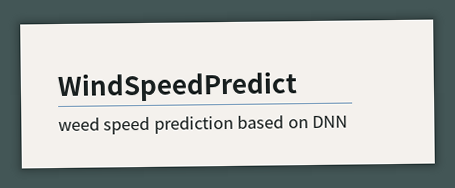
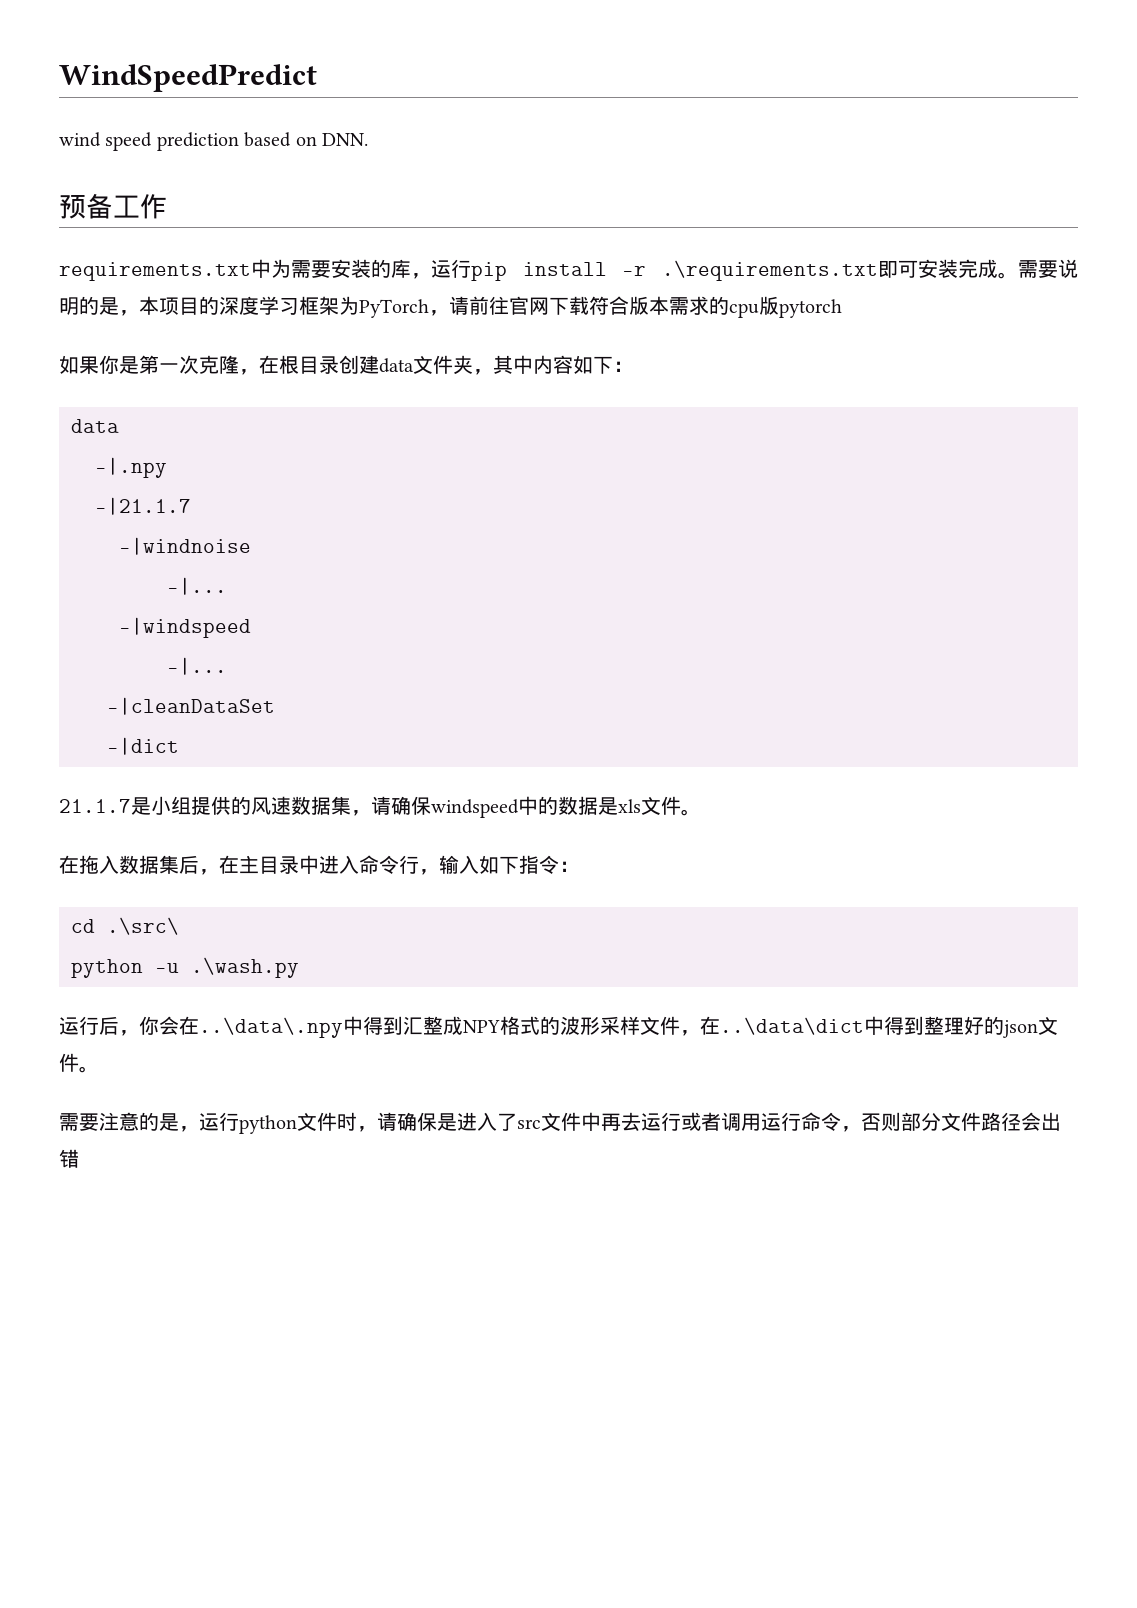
[58,117,100,132] weed -> [59,132,101,147] wind
[312,115,349,128] DNN -> [322,133,368,146] [59,193,167,219] [59,259,1078,281] [59,296,842,318] [59,355,633,375] [71,419,119,433] [95,457,167,478] [95,497,191,515] [119,537,251,555] [167,577,227,595] [119,617,251,638] [167,657,227,675] [107,697,275,715] [107,737,179,755] [59,796,701,818] [59,855,579,875] [71,917,179,935] [71,957,299,978] [59,1016,1058,1038] [59,1053,99,1073] [59,1112,1061,1134] [59,1149,79,1168] DNN. // 预备工作 // requirements.txt中为需要安装的库，运行pip install -r .\requirements.txt即可安装完成。需要说明的是，本项目的深度学习框架为PyTorch，请前往官网下载符合版本需求的cpu版pytorch // 如果你是第一次克隆，在根目录创建data文件夹，其中内容如下： // data // -|.npy // -|21.1.7 // -|windnoise // -|... // -|windspeed // -|... // -|cleanDataSet // -|dict // 21.1.7是小组提供的风速数据集，请确保windspeed中的数据是xls文件。 // 在拖入数据集后，在主目录中进入命令行，输入如下指令： // cd .\src\ // python -u .\wash.py // 运行后，你会在..\data\.npy中得到汇整成NPY格式的波形采样文件，在..\data\dict中得到整理好的json文件。 // 需要注意的是，运行python文件时，请确保是进入了src文件中再去运行或者调用运行命令，否则部分文件路径会出错

